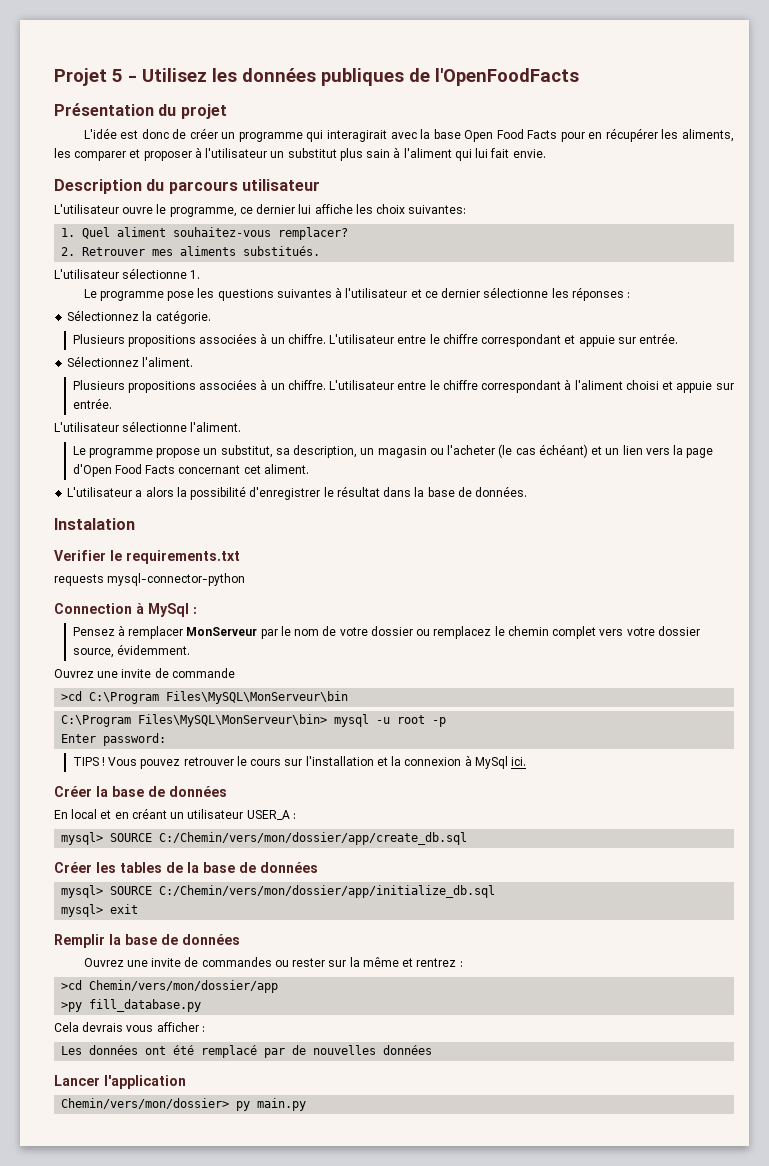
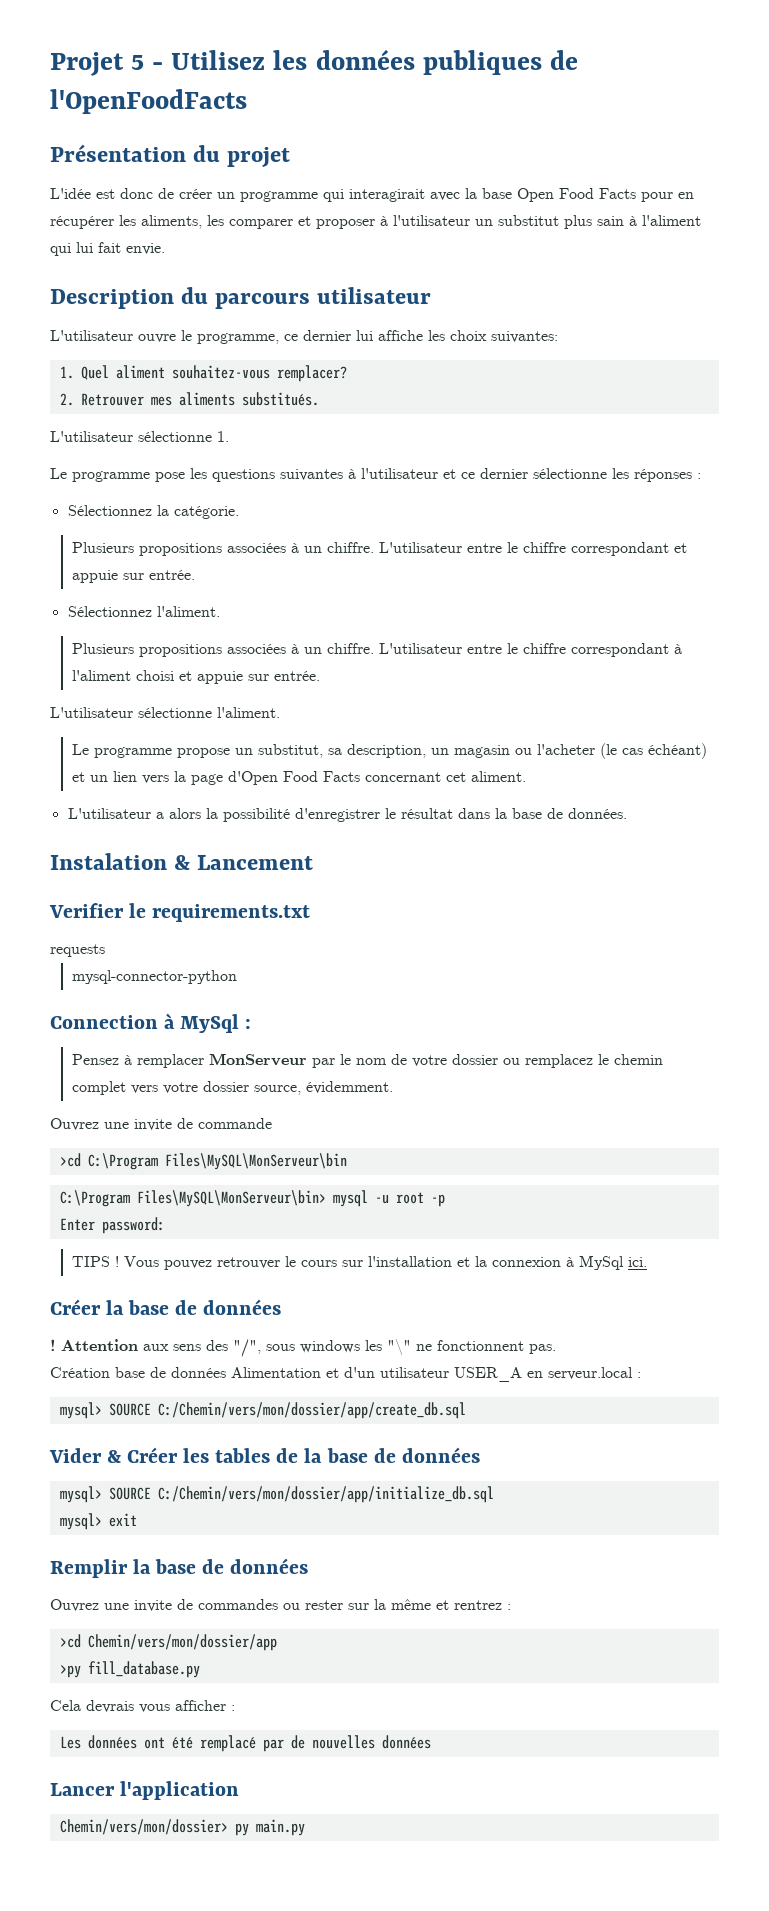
(135, 524) none -> [174,855,314,870] & Lancement
(104, 580) none -> (105, 950) //
[54,808,290,820] En local et en créant un utilisateur USER_A -> [50,1339,556,1357] [50,1367,633,1382] ! Attention aux sens des "/", sous windows les "\" ne fonctionnent pas. // Création base de données Alimentation et d'un utilisateur USER_A en serveur.local
(468, 838) none -> [49,1448,122,1463] Vider &

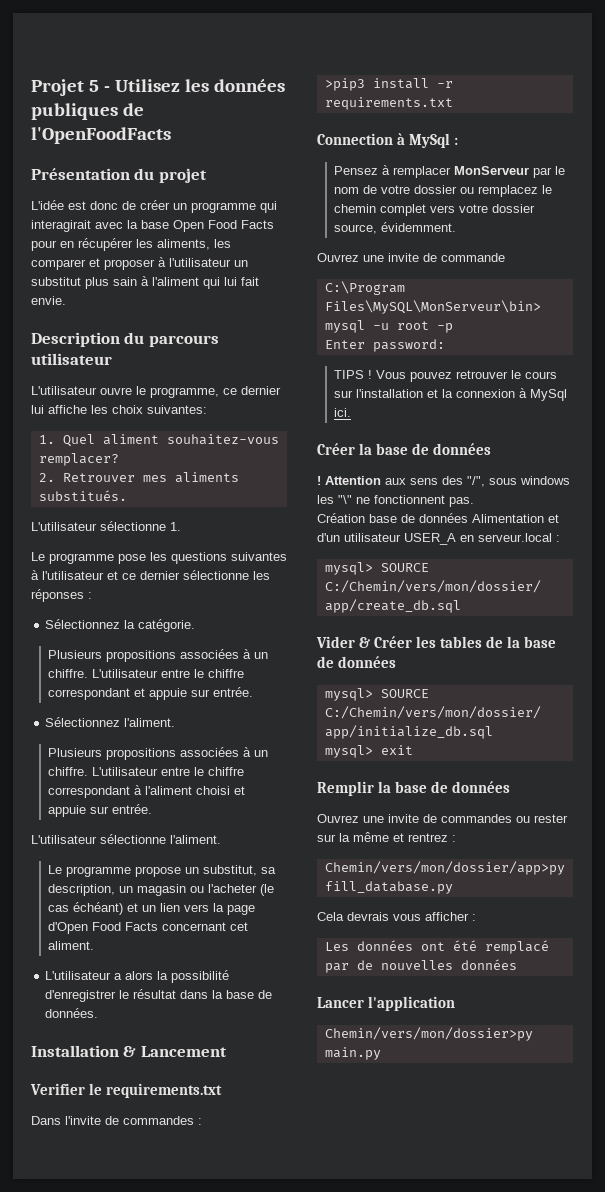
[50,853,167,870] Instalation -> [31,1045,119,1057] Installation
[50,944,105,957] [71,970,237,984] requests // mysql-connector-python -> [31,1116,202,1125] [324,78,453,91] [324,97,453,110] Dans l'invite de commandes : // >pip3 install -r requirements.txt
[59,1153,347,1170] // >cd C:\Program Files\MySQL\MonServeur\bin -> (505, 257) none
[59,1634,277,1651] [59,1665,81,1678] >cd Chemin/vers/mon/dossier/app // >py -> [324,861,565,875] Chemin/vers/mon/dossier/app>py
[59,1819,249,1836] Chemin/vers/mon/dossier> py -> [324,1027,533,1041] Chemin/vers/mon/dossier>py

